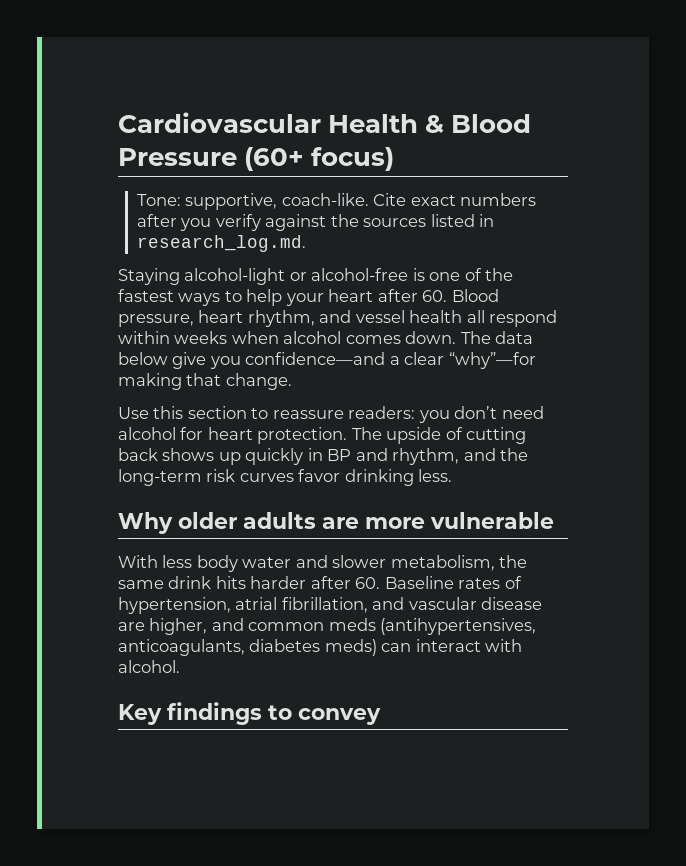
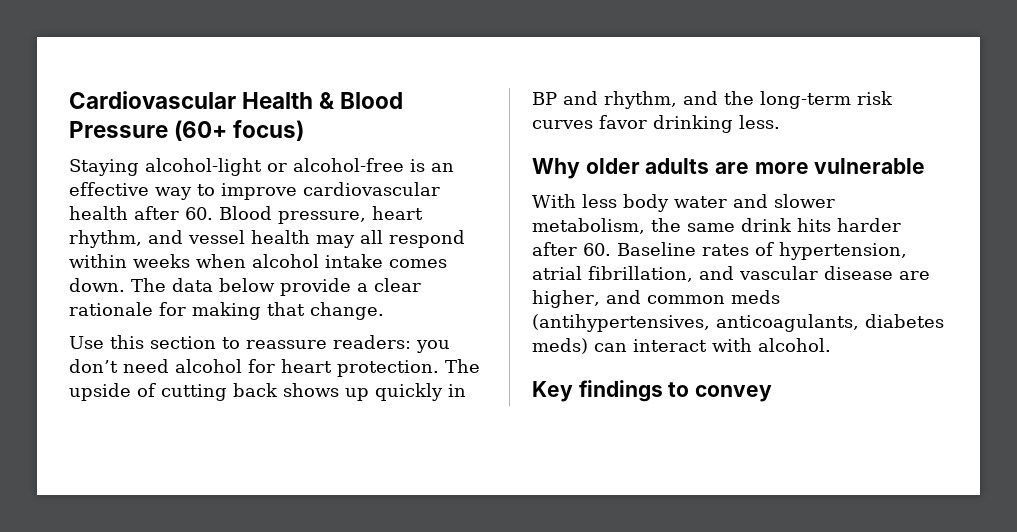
[137,193,537,210] [137,214,495,231] [137,235,307,252] // Tone: supportive, coach-like. Cite exact numbers after you verify against the sources listed in research_log.md. -> (305, 130) none
[429,268,514,281] [118,289,374,306] one of the fastest ways to help your heart -> [431,163,454,172] [69,182,440,200] [69,206,128,220] an effective way to improve cardiovascular health
(463, 316) none -> [316,235,355,248] may
(342, 337) none -> [325,254,383,268] intake
[172,352,536,369] give you confidence—and a clear “why”—for -> [280,278,421,296] [69,302,186,316] provide a clear rationale for

